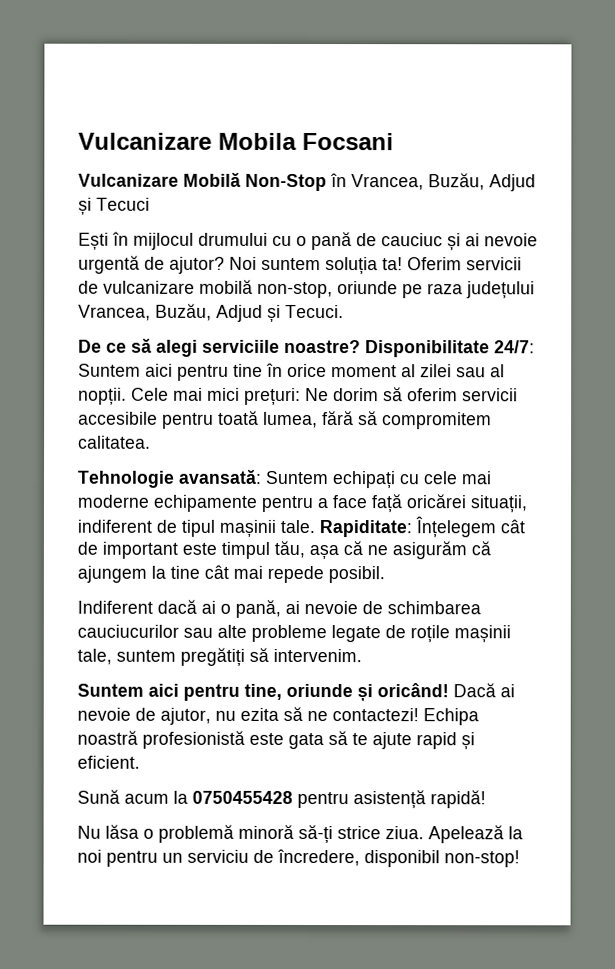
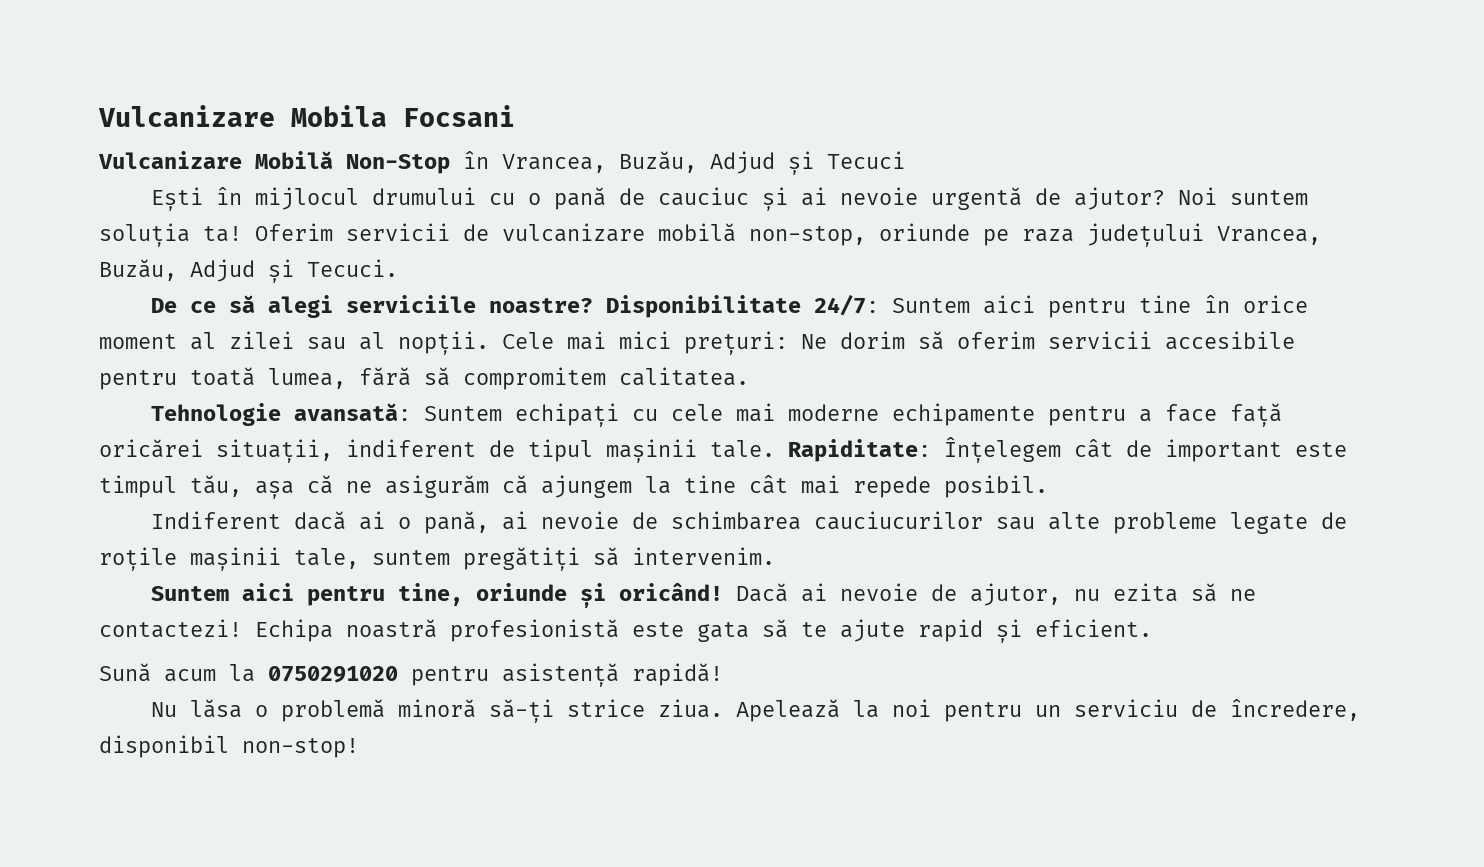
[192,790,293,804] 0750455428 -> [268,666,398,683] 0750291020

